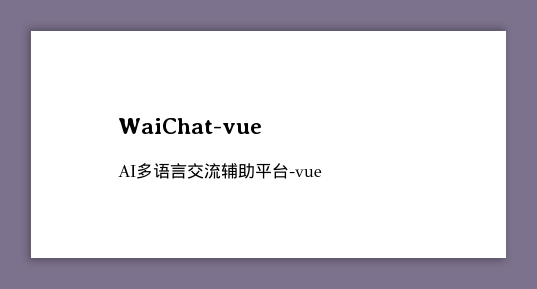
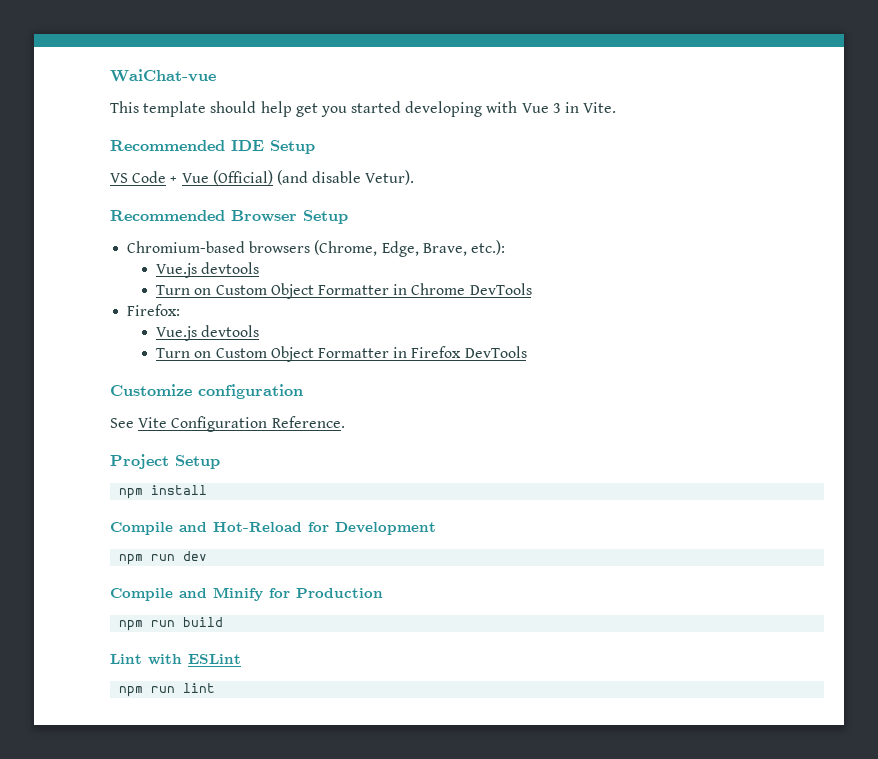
[118,163,322,179] AI多语言交流辅助平台-vue -> [110,101,617,117] [110,140,315,154] [110,170,415,185] [110,210,348,224] [127,240,505,257] [156,262,260,278] [156,283,532,299] [127,304,181,316] [156,325,260,341] [156,346,527,362] [110,384,303,399] [110,416,345,432] [110,454,220,469] [119,485,208,499] [110,522,436,535] [119,551,208,565] [110,587,383,601] [119,617,224,631] [110,654,241,665] [119,683,216,697] This template should help get you started developing with Vue 3 in Vite. // Recommended IDE Setup // VS Code + Vue (Official) (and disable Vetur). // Recommended Browser Setup // Chromium-based browsers (Chrome, Edge, Brave, etc.): // Vue.js devtools // Turn on Custom Object Formatter in Chrome DevTools // Firefox: // Vue.js devtools // Turn on Custom Object Formatter in Firefox DevTools // Customize configuration // See Vite Configuration Reference. // Project Setup // npm install // Compile and Hot-Reload for Development // npm run dev // Compile and Minify for Production // npm run build // Lint with ESLint // npm run lint

